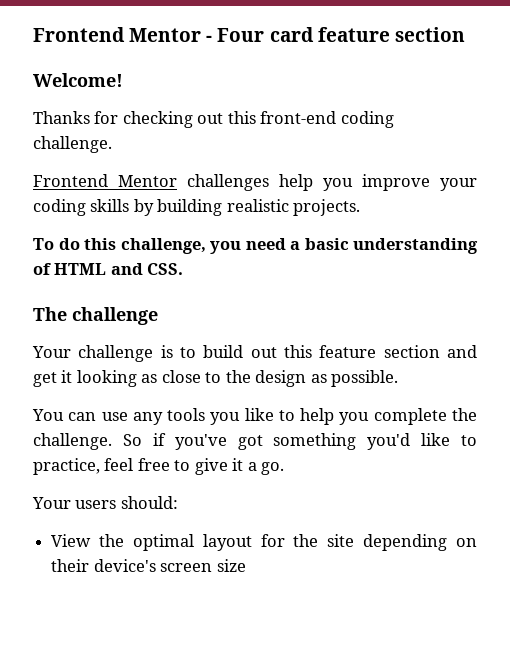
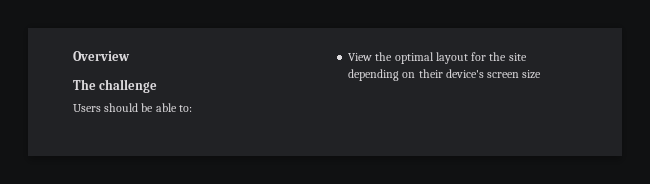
[33,27,465,42] [33,73,123,87] [33,111,394,128] [33,136,112,153] [33,174,477,191] [33,199,361,216] [33,238,478,254] [33,263,184,275] [33,307,158,325] [32,345,477,362] [33,370,399,387] [32,408,477,425] [33,433,477,450] [33,458,285,475] [32,496,178,509] Frontend Mentor - Four card feature section // Welcome! // Thanks for checking out this front-end coding challenge. // Frontend Mentor challenges help you improve your coding skills by building realistic projects. // To do this challenge, you need a basic understanding of HTML and CSS. // The challenge // Your challenge is to build out this feature section and get it looking as close to the design as possible. // You can use any tools you like to help you complete the challenge. So if you've got something you'd like to practice, feel free to give it a go. // Your users should: -> [73,51,130,61] [73,79,158,93] [73,103,192,112] Overview // The challenge // Users should be able to:

